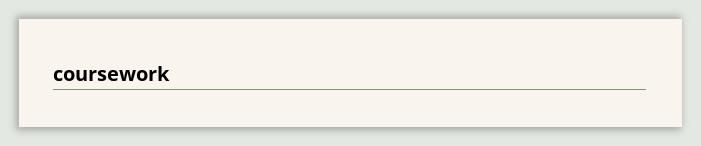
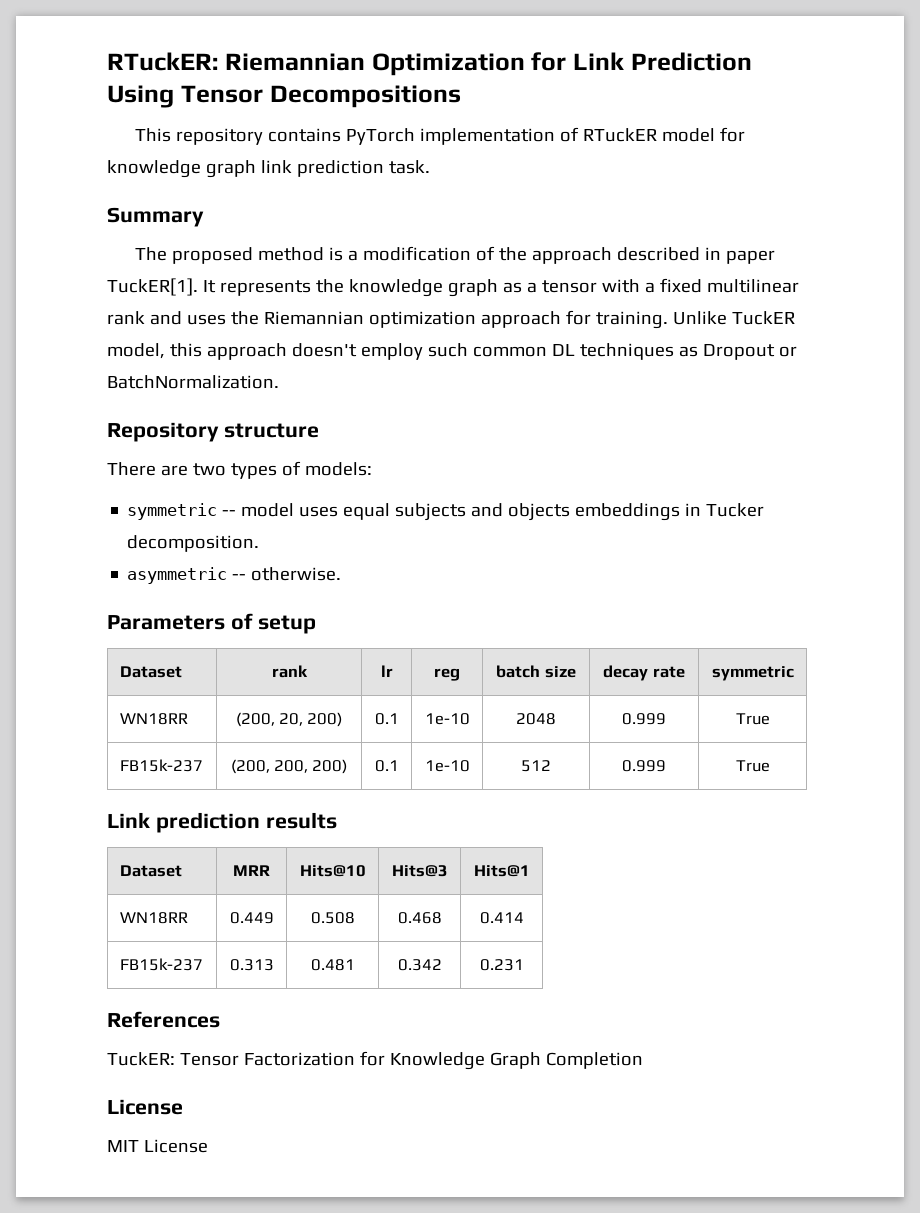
[53,66,170,81] coursework -> [107,52,752,76] [107,85,461,108] [134,127,745,145] [107,160,430,178] [107,207,204,227] [134,246,775,264] [107,278,799,297] [107,310,795,329] [107,343,797,360] [107,375,279,389] [107,422,319,442] [107,461,372,479] [127,503,765,521] [127,535,260,552] [127,567,342,584] [107,613,316,634] [119,666,182,678] [271,665,308,678] [380,665,393,677] [434,668,460,681] [496,665,576,678] [603,665,685,681] [711,666,794,681] [119,713,188,725] [235,712,343,727] [374,713,399,725] [424,713,470,725] [516,713,556,725] [622,713,666,725] [735,713,770,725] [119,759,203,772] [230,759,348,774] [374,760,399,772] [424,760,470,772] [521,760,551,772] [622,760,666,772] [735,760,770,772] [107,812,337,833] [119,865,182,877] [233,865,270,876] [299,865,366,877] [391,865,448,877] [473,865,530,877] [119,912,188,924] [229,912,274,924] [310,912,355,924] [397,912,442,924] [479,912,524,924] [119,958,203,971] [229,959,274,971] [310,959,355,971] [397,959,442,971] [479,959,524,971] [107,1011,220,1028] [107,1051,643,1070] [107,1099,183,1115] [107,1139,208,1153] RTuckER: Riemannian Optimization for Link Prediction Using Tensor Decompositions // This repository contains PyTorch implementation of RTuckER model for knowledge graph link prediction task. // Summary // The proposed method is a modification of the approach described in paper TuckER[1]. It represents the knowledge graph as a tensor with a fixed multilinear rank and uses the Riemannian optimization approach for training. Unlike TuckER model, this approach doesn't employ such common DL techniques as Dropout or BatchNormalization. // Repository structure // There are two types of models: // symmetric -- model uses equal subjects and objects embeddings in Tucker decomposition. // asymmetric -- otherwise. // Parameters of setup // Dataset | rank | lr | reg | batch size | decay rate | symmetric // WN18RR | (200, 20, 200) | 0.1 | 1e-10 | 2048 | 0.999 | True // FB15k-237 | (200, 200, 200) | 0.1 | 1e-10 | 512 | 0.999 | True // Link prediction results // Dataset | MRR | Hits@10 | Hits@3 | Hits@1 // WN18RR | 0.449 | 0.508 | 0.468 | 0.414 // FB15k-237 | 0.313 | 0.481 | 0.342 | 0.231 // References // TuckER: Tensor Factorization for Knowledge Graph Completion // License // MIT License

